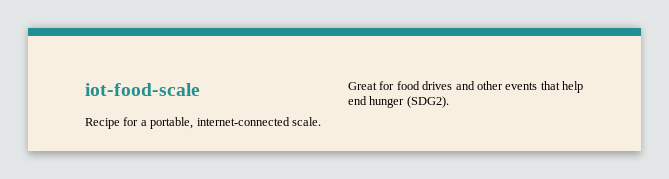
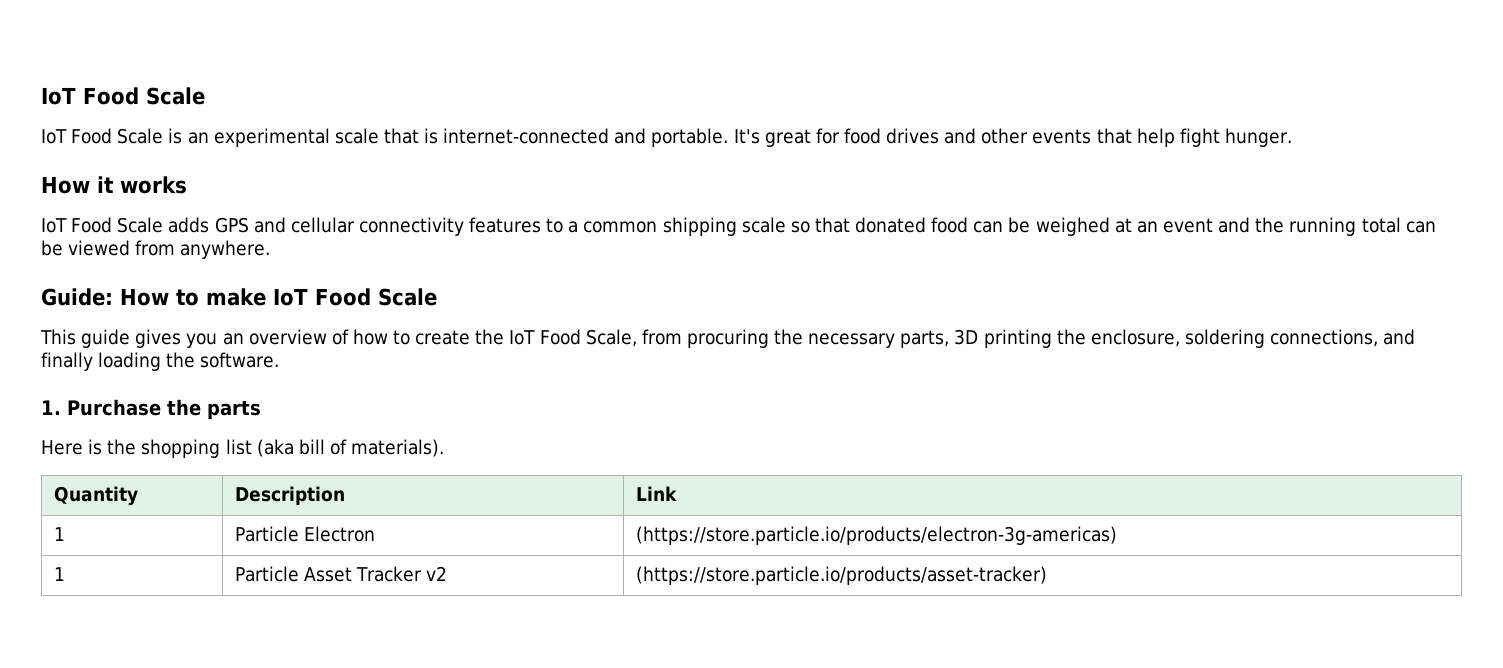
[85,83,200,96] [85,117,321,129] [348,82,377,90] iot-food-scale // Recipe for a portable, internet-connected scale. Great -> [41,87,205,105] [41,128,811,147] IoT Food Scale // IoT Food Scale is an experimental scale that is internet-connected and portable. It's great
[348,96,449,108] end hunger (SDG2). -> [1179,128,1292,147] [41,176,187,194] [41,217,1436,236] [41,240,271,259] [41,288,437,306] [40,329,1416,348] [41,352,280,371] [41,399,261,420] [41,439,445,458] [53,486,138,506] [234,486,345,505] [635,486,677,501] [53,527,65,541] [234,526,375,542] [635,526,1117,545] [53,567,65,581] [234,566,447,582] [635,566,1047,585] fight hunger. // How it works // IoT Food Scale adds GPS and cellular connectivity features to a common shipping scale so that donated food can be weighed at an event and the running total can be viewed from anywhere. // Guide: How to make IoT Food Scale // This guide gives you an overview of how to create the IoT Food Scale, from procuring the necessary parts, 3D printing the enclosure, soldering connections, and finally loading the software. // 1. Purchase the parts // Here is the shopping list (aka bill of materials). // Quantity | Description | Link // 1 | Particle Electron | (https://store.particle.io/products/electron-3g-americas) // 1 | Particle Asset Tracker v2 | (https://store.particle.io/products/asset-tracker)

